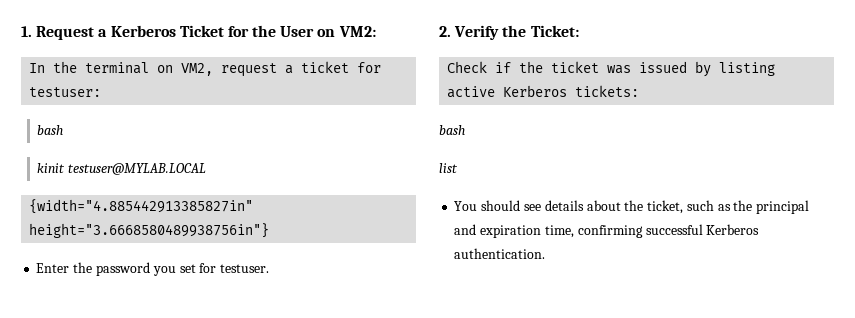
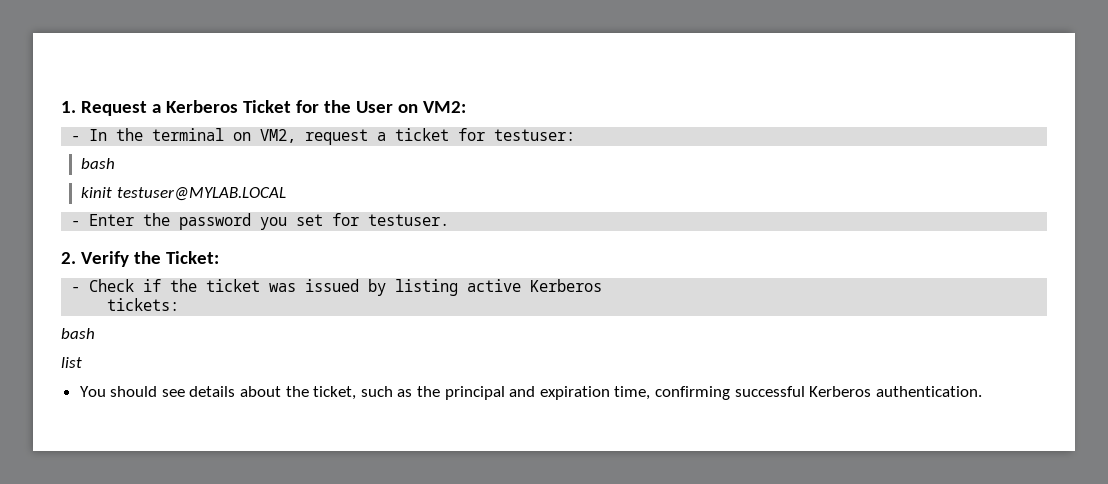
(376, 31) none -> [71,136,81,141] -
[29,199,254,214] [29,223,270,238] {width="4.885442913385827in" height="3.6668580489938756in"} // -> [71,221,81,226] -
(579, 31) none -> [71,287,81,292] -
(568, 91) none -> (603, 285) //

